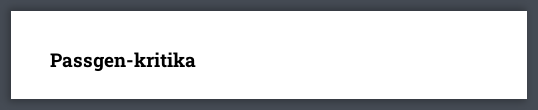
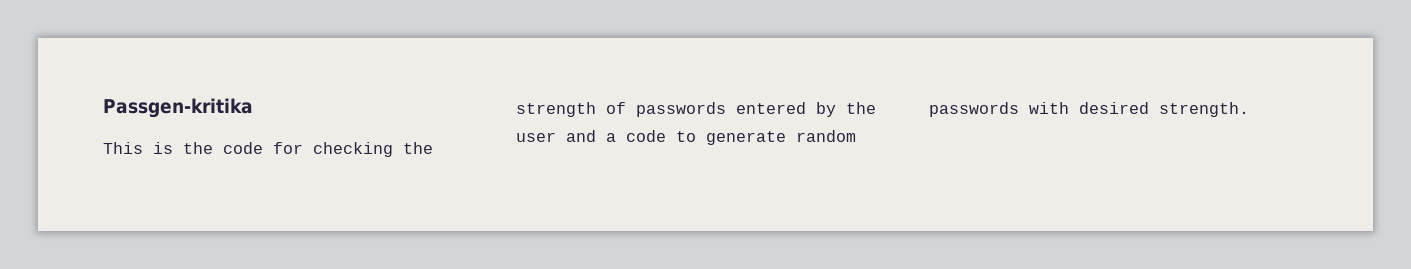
(196, 62) none -> [103,142,433,157] [516,102,876,117] [516,130,856,145] [929,102,1249,117] // This is the code for checking the strength of passwords entered by the user and a code to generate random passwords with desired strength.

